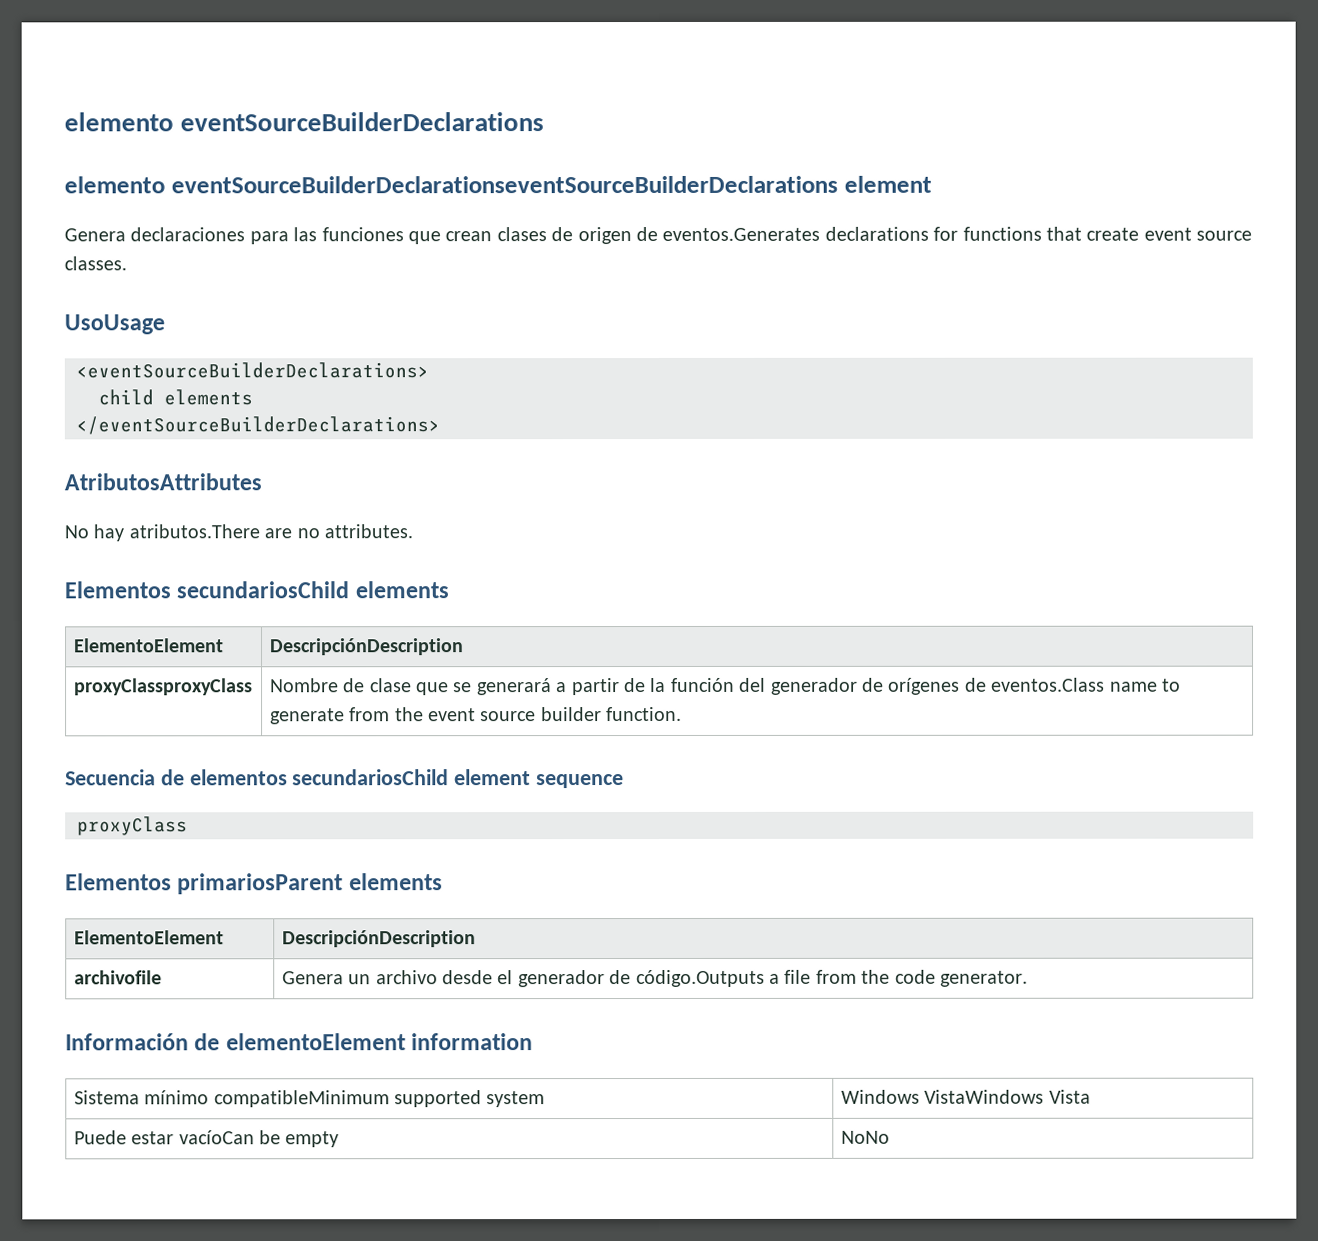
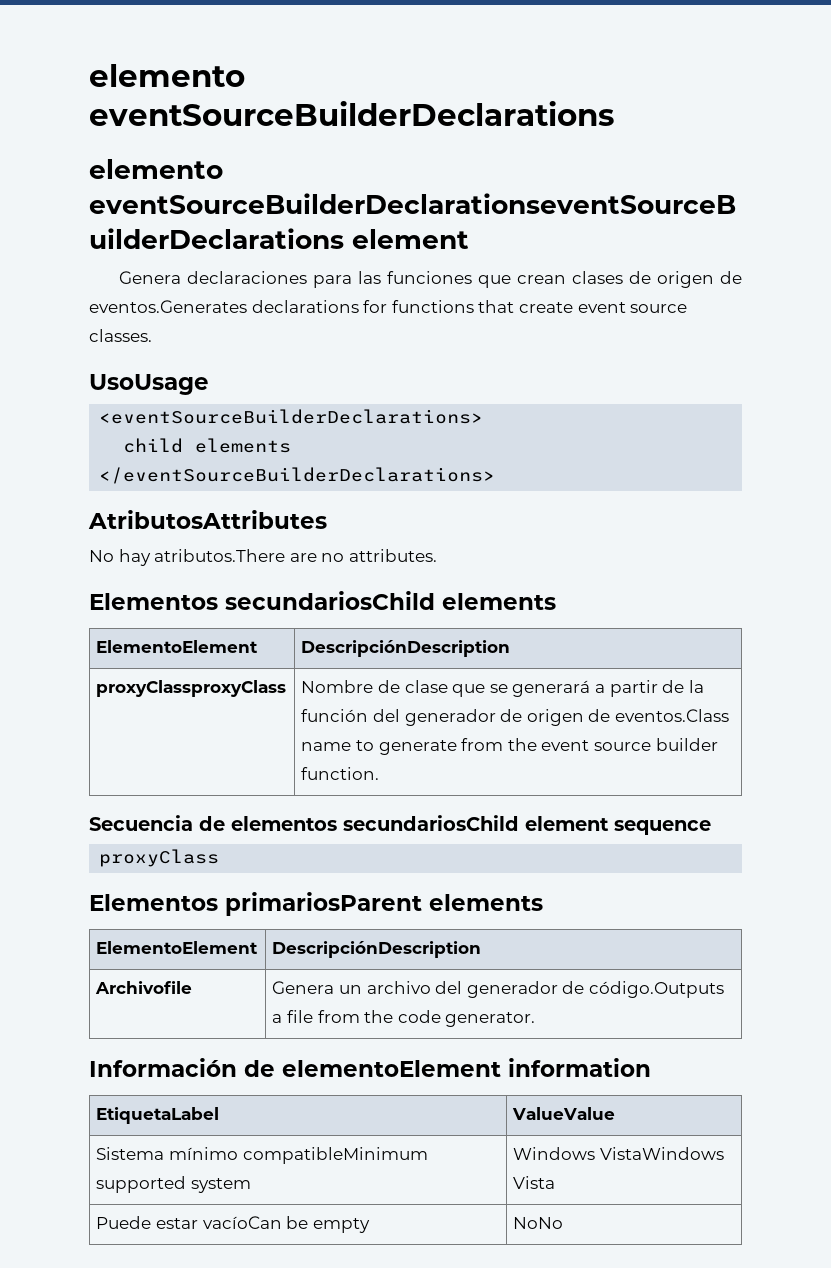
[888,677,961,695] orígenes -> [526,709,584,726] origen
[73,970,162,985] archivofile -> [95,981,193,994] Archivofile
[441,970,514,985] desde el -> [435,981,463,994] del
(534, 1042) none -> [96,1107,220,1124] [512,1107,616,1120] // EtiquetaLabel | ValueValue

